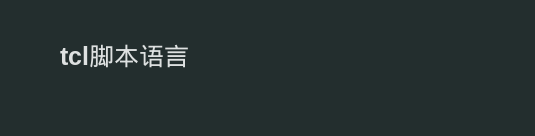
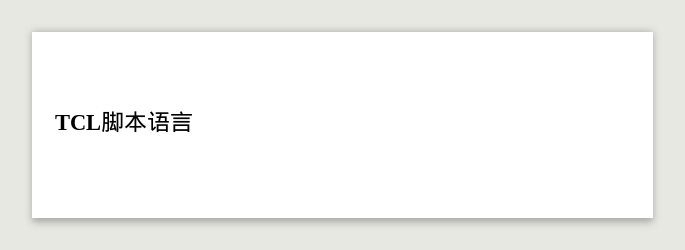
[60,46,89,65] tcl -> [55,115,101,130] TCL

